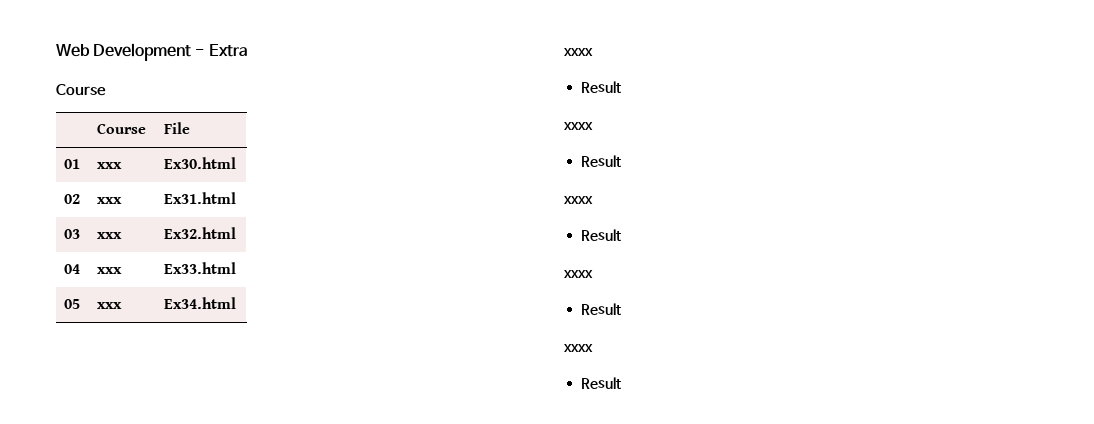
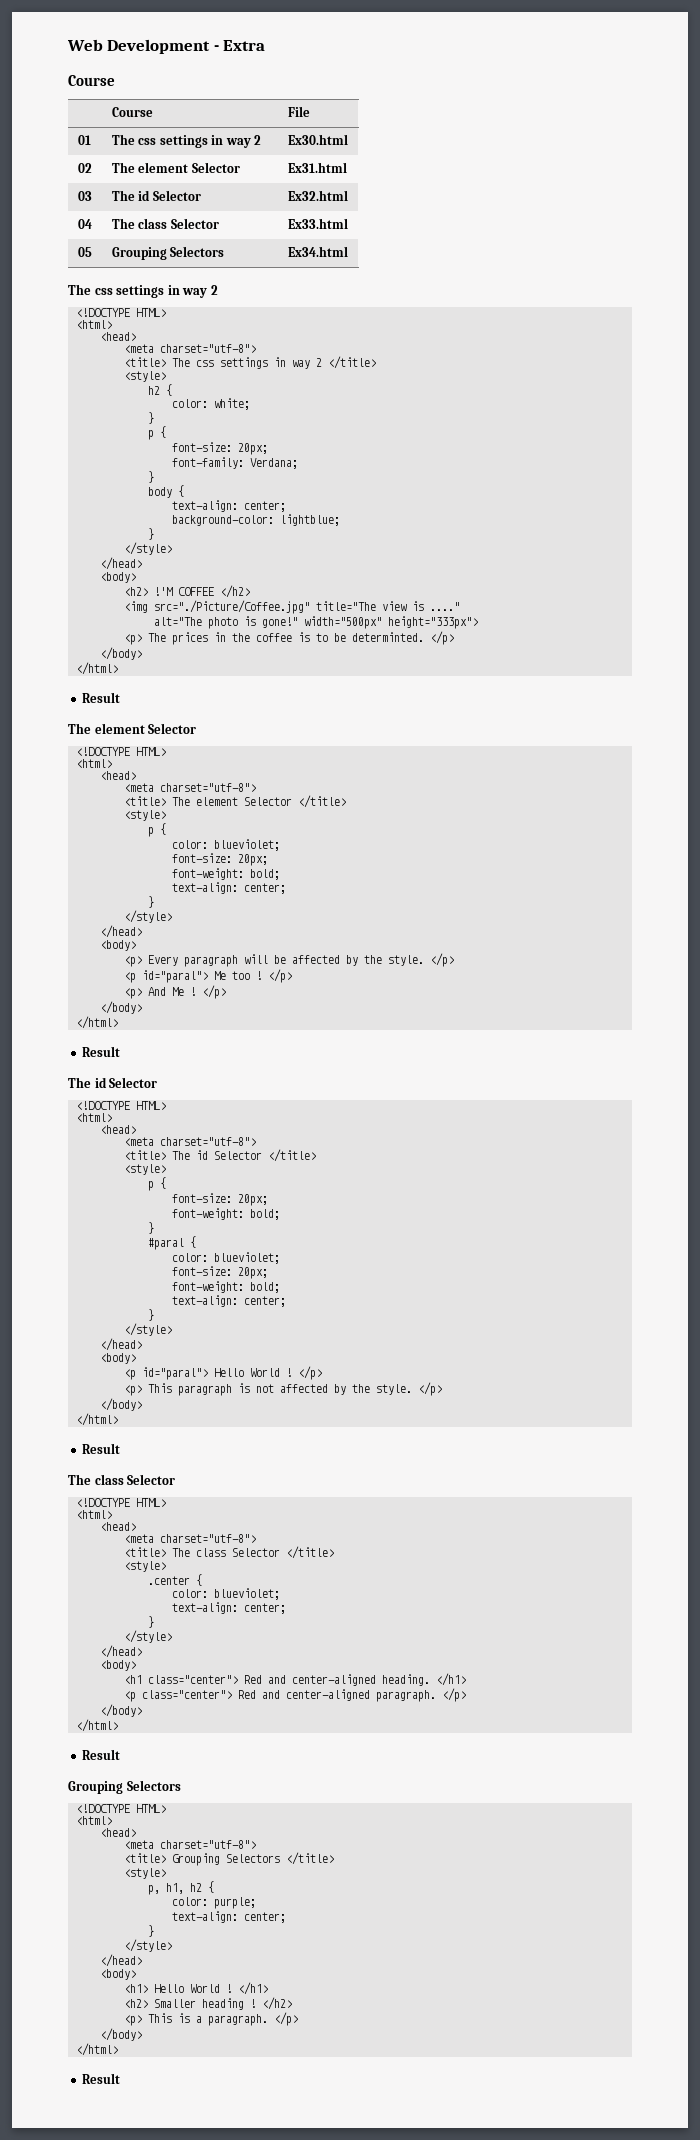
[97,162,123,169] xxx -> [111,134,262,148] The css settings in way 2
[97,197,123,204] xxx -> [111,162,240,173] The element Selector
[97,232,123,239] xxx -> [111,190,201,201] The id Selector
[97,267,123,274] xxx -> [111,218,219,229] The class Selector
[97,302,123,309] xxx -> [111,246,225,260] Grouping Selectors
[564,48,593,56] [581,81,622,93] [564,122,593,130] [581,155,622,167] [564,196,593,204] [581,229,622,241] [564,270,593,278] [581,303,622,315] [564,344,593,352] xxxx // Result // xxxx // Result // xxxx // Result // xxxx // Result // xxxx -> [68,284,218,298] [75,308,166,317] [75,320,112,329] [99,332,136,341] [123,344,256,353] [123,356,376,369] [123,371,166,382] [147,384,172,396] [171,398,250,410] [147,412,154,424] [147,426,166,440] [171,442,268,455] [171,457,298,469] [147,471,154,483] [147,485,184,498] [171,500,286,512] [171,514,340,526] [147,528,154,540] [123,542,172,555] [99,557,142,570] [99,572,136,583] [123,585,250,598] [123,600,460,614] [153,616,478,629] [123,631,454,645] [99,647,142,660] [75,662,118,675] [82,692,121,703] [68,723,197,734] [75,747,166,756] [75,759,112,768] [99,771,136,780] [123,783,256,792] [123,795,346,808] [123,810,166,821] [147,823,166,837] [171,839,280,851] [171,853,268,866] [171,868,280,880] [171,882,286,894] [147,896,154,908] [123,910,172,923] [99,925,142,938] [99,940,136,951] [123,953,454,967] [123,969,292,983] [123,985,226,999] [99,1001,142,1014] [75,1016,118,1029] [82,1046,121,1057] [68,1077,158,1088] [75,1101,166,1110] [75,1113,112,1122] [99,1125,136,1134] [123,1137,256,1146] [123,1149,316,1162] [123,1164,166,1175] [147,1177,166,1191] [171,1193,268,1206] [171,1208,280,1220] [147,1222,154,1234] [147,1236,196,1250] [171,1252,280,1264] [171,1266,268,1279] [171,1281,280,1293] [171,1295,286,1307] [147,1309,154,1321] [123,1323,172,1336] [99,1338,142,1351] [99,1353,136,1364] [123,1366,322,1380] [123,1382,442,1396] [99,1398,142,1411] [75,1413,118,1426] [82,1443,121,1454] [68,1474,176,1485] [75,1498,166,1507] [75,1510,112,1519] [99,1522,136,1531] [123,1534,256,1543] [123,1546,334,1559] [123,1561,166,1572] [147,1574,202,1586] [171,1588,280,1600] [171,1602,286,1614] [147,1616,154,1628] [123,1630,172,1643] [99,1645,142,1658] [99,1660,136,1671] [123,1673,466,1686] [123,1688,466,1702] [99,1704,142,1717] [75,1719,118,1732] [82,1749,121,1760] [68,1780,181,1794] [75,1804,166,1813] [75,1816,112,1825] [99,1828,136,1837] [123,1840,256,1849] [123,1852,334,1866] [123,1868,166,1879] [147,1881,214,1895] [171,1897,256,1909] [171,1911,286,1923] [147,1925,154,1937] [123,1939,172,1952] [99,1954,142,1967] [99,1969,136,1980] [123,1982,268,1995] [123,1997,292,2010] [123,2012,298,2026] [99,2028,142,2041] [75,2043,118,2056] The css settings in way 2 // <!DOCTYPE HTML> // <html> // <head> // <meta charset="utf-8"> // <title> The css settings in way 2 </title> // <style> // h2 { // color: white; // } // p { // font-size: 20px; // font-family: Verdana; // } // body { // text-align: center; // background-color: lightblue; // } // </style> // </head> // <body> // <h2> !'M COFFEE </h2> // <img src="./Picture/Coffee.jpg" title="The view is ...." // alt="The photo is gone!" width="500px" height="333px"> // <p> The prices in the coffee is to be determinted. </p> // </body> // </html> // Result // The element Selector // <!DOCTYPE HTML> // <html> // <head> // <meta charset="utf-8"> // <title> The element Selector </title> // <style> // p { // color: blueviolet; // font-size: 20px; // font-weight: bold; // text-align: center; // } // </style> // </head> // <body> // <p> Every paragraph will be affected by the style. </p> // <p id="paral"> Me too ! </p> // <p> And Me ! </p> // </body> // </html> // Result // The id Selector // <!DOCTYPE HTML> // <html> // <head> // <meta charset="utf-8"> // <title> The id Selector </title> // <style> // p { // font-size: 20px; // font-weight: bold; // } // #paral { // color: blueviolet; // font-size: 20px; // font-weight: bold; // text-align: center; // } // </style> // </head> // <body> // <p id="paral"> Hello World ! </p> // <p> This paragraph is not affected by the style. </p> // </body> // </html> // Result // The class Selector // <!DOCTYPE HTML> // <html> // <head> // <meta charset="utf-8"> // <title> The class Selector </title> // <style> // .center { // color: blueviolet; // text-align: center; // } // </style> // </head> // <body> // <h1 class="center"> Red and center-aligned heading. </h1> // <p class="center"> Red and center-aligned paragraph. </p> // </body> // </html> // Result // Grouping Selectors // <!DOCTYPE HTML> // <html> // <head> // <meta charset="utf-8"> // <title> Grouping Selectors </title> // <style> // p, h1, h2 { // color: purple; // text-align: center; // } // </style> // </head> // <body> // <h1> Hello World ! </h1> // <h2> Smaller heading ! </h2> // <p> This is a paragraph. </p> // </body> // </html>

